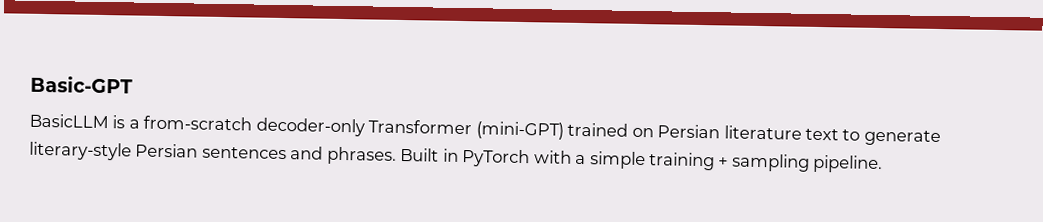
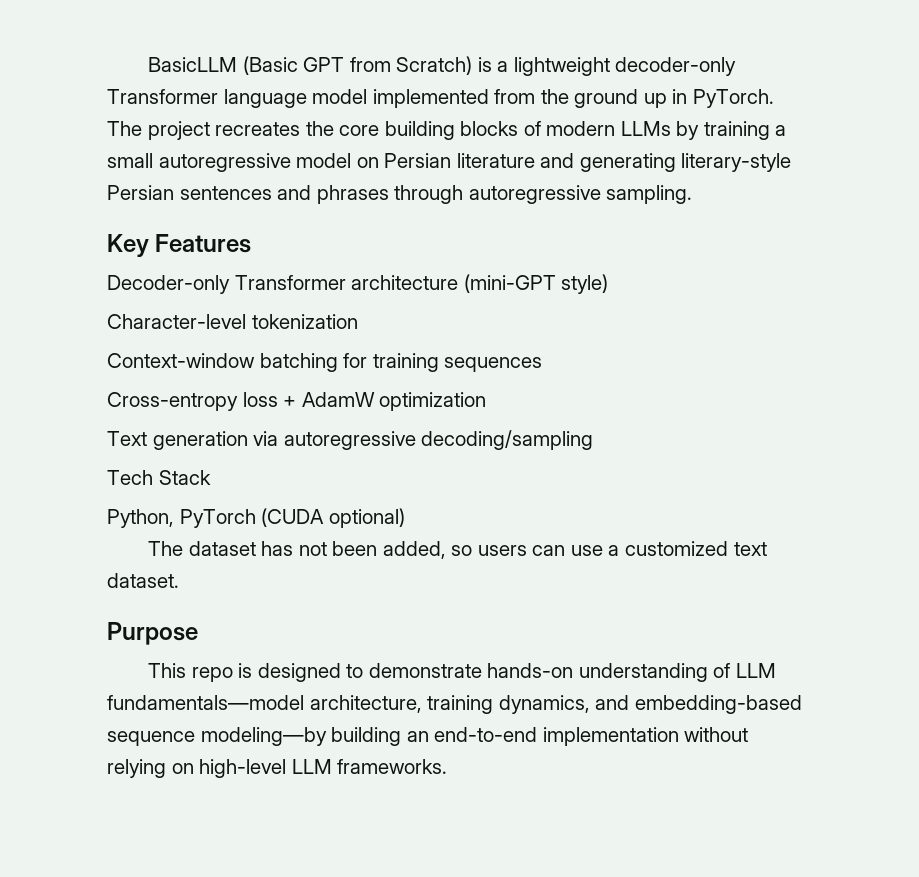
[30,75,133,94] [29,113,109,129] Basic-GPT // BasicLLM -> [148,56,473,75] BasicLLM (Basic GPT from Scratch)
[143,115,253,131] from-scratch -> [513,57,610,76] lightweight
[475,121,941,147] [29,141,884,174] (mini-GPT) trained on Persian literature text to generate literary-style Persian sentences and phrases. Built in PyTorch with a simple training + sampling pipeline. -> [223,89,774,108] [107,121,787,140] [107,153,792,172] [107,185,693,204] [107,234,252,257] [107,274,609,294] [107,314,358,329] [107,353,543,372] [107,392,487,411] [107,430,594,450] [107,470,211,485] [107,508,405,528] [148,541,767,559] [107,573,179,588] [107,622,198,645] [148,663,776,682] [107,695,802,714] [107,727,749,746] [107,759,448,778] language model implemented from the ground up in PyTorch. The project recreates the core building blocks of modern LLMs by training a small autoregressive model on Persian literature and generating literary-style Persian sentences and phrases through autoregressive sampling. // Key Features // Decoder-only Transformer architecture (mini-GPT style) // Character-level tokenization // Context-window batching for training sequences // Cross-entropy loss + AdamW optimization // Text generation via autoregressive decoding/sampling // Tech Stack // Python, PyTorch (CUDA optional) // The dataset has not been added, so users can use a customized text dataset. // Purpose // This repo is designed to demonstrate hands-on understanding of LLM fundamentals—model architecture, training dynamics, and embedding-based sequence modeling—by building an end-to-end implementation without relying on high-level LLM frameworks.

